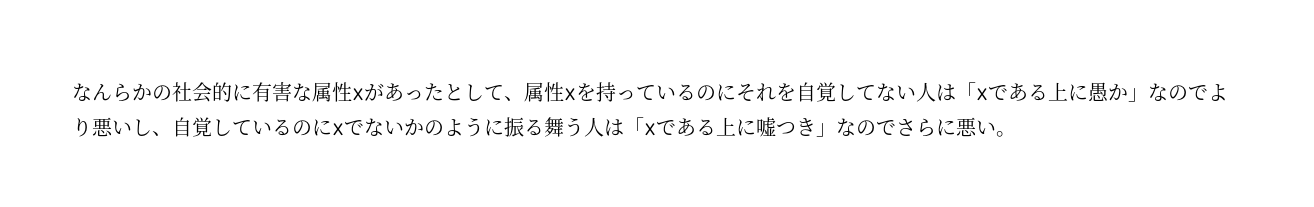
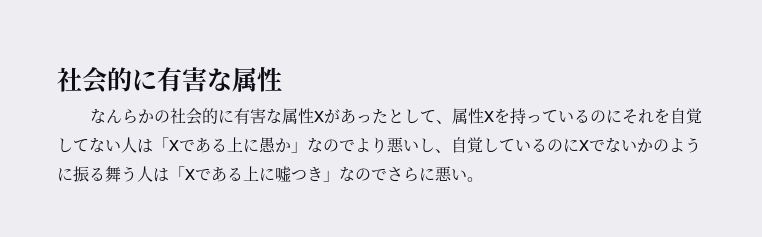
(72, 92) none -> [57,66,282,94] 社会的に有害な属性 //

